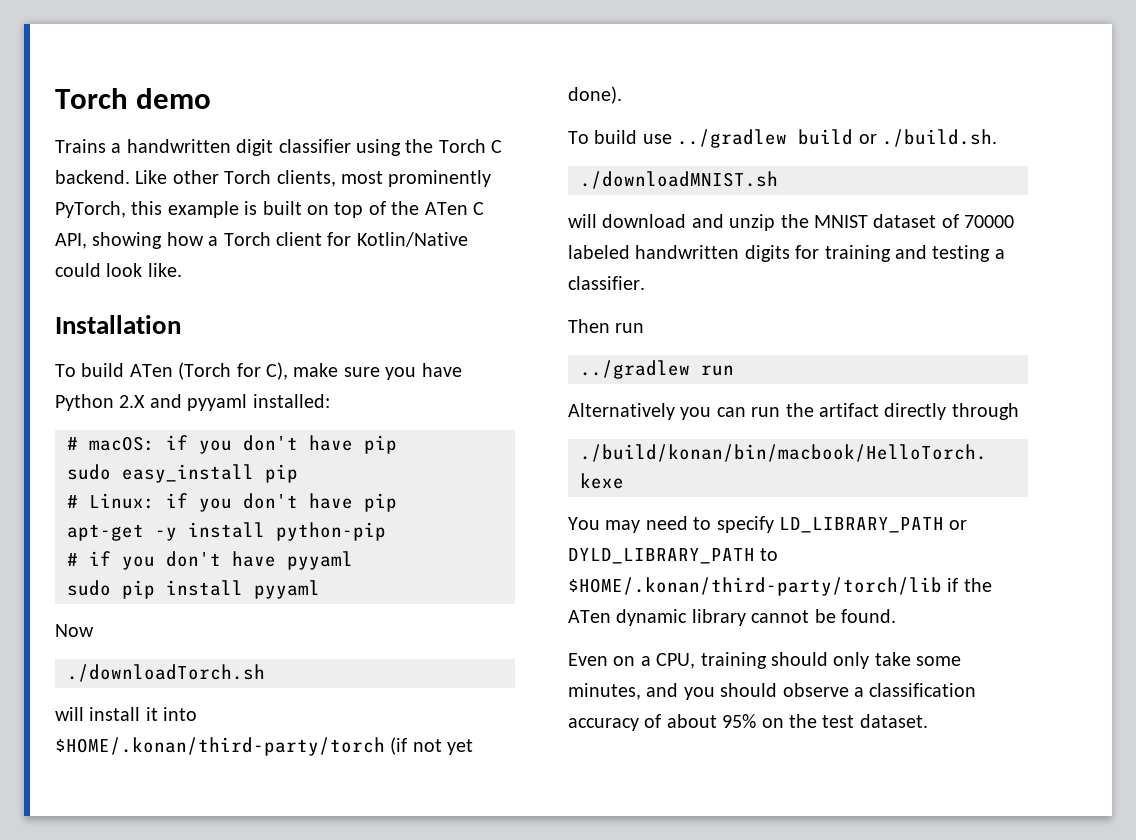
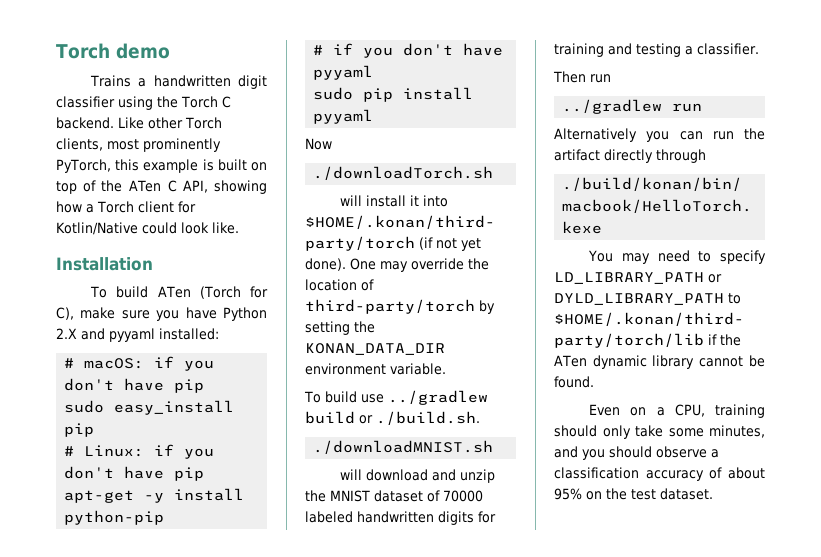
(622, 95) none -> [350,258,489,272] [305,279,374,291] [305,299,495,314] [305,321,375,335] [305,343,445,355] [305,363,446,375] One may override the location of third-party/torch by setting the KONAN_DATA_DIR environment variable.

